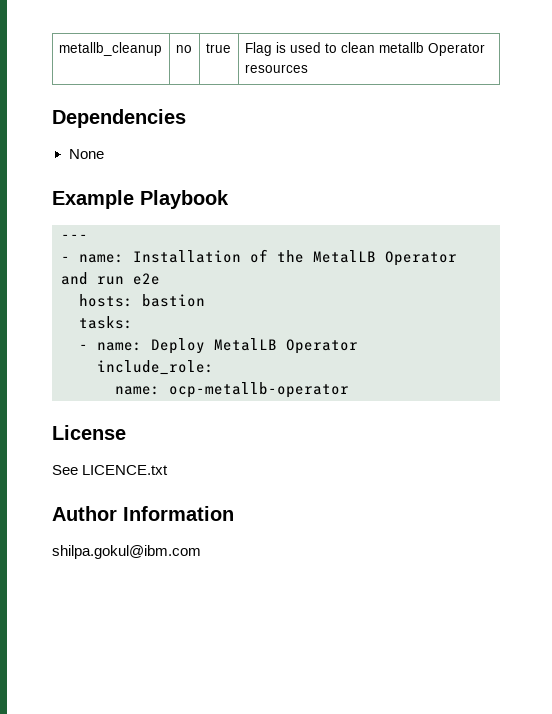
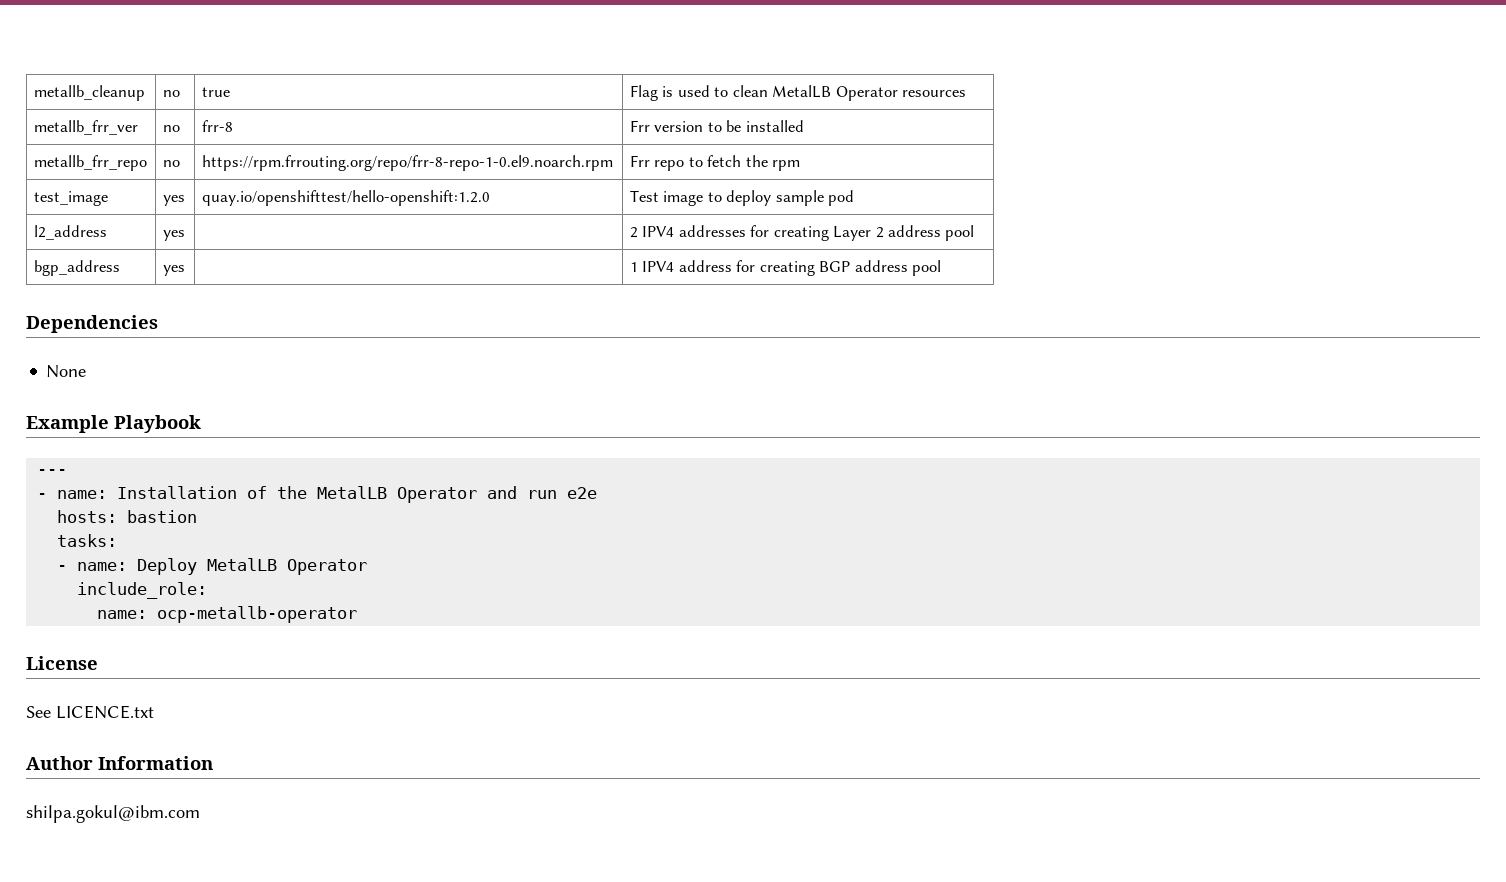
[378,42,424,53] metallb -> [772,85,832,98] MetalLB
(308, 68) none -> [33,120,138,135] [162,125,180,132] [201,120,233,132] [629,120,804,132] [33,155,147,171] [162,160,180,167] [201,155,613,171] [629,155,801,171] [33,191,108,206] [162,195,185,206] [201,190,490,206] [629,190,855,206] [33,225,107,240] [162,230,185,241] [629,225,975,241] [33,260,120,276] [162,265,185,276] [629,260,942,276] // metallb_frr_ver | no | frr-8 | Frr version to be installed // metallb_frr_repo | no | https://rpm.frrouting.org/repo/frr-8-repo-1-0.el9.noarch.rpm | Frr repo to fetch the rpm // test_image | yes | quay.io/openshifttest/hello-openshift:1.2.0 | Test image to deploy sample pod // l2_address | yes | | 2 IPV4 addresses for creating Layer 2 address pool // bgp_address | yes | | 1 IPV4 address for creating BGP address pool

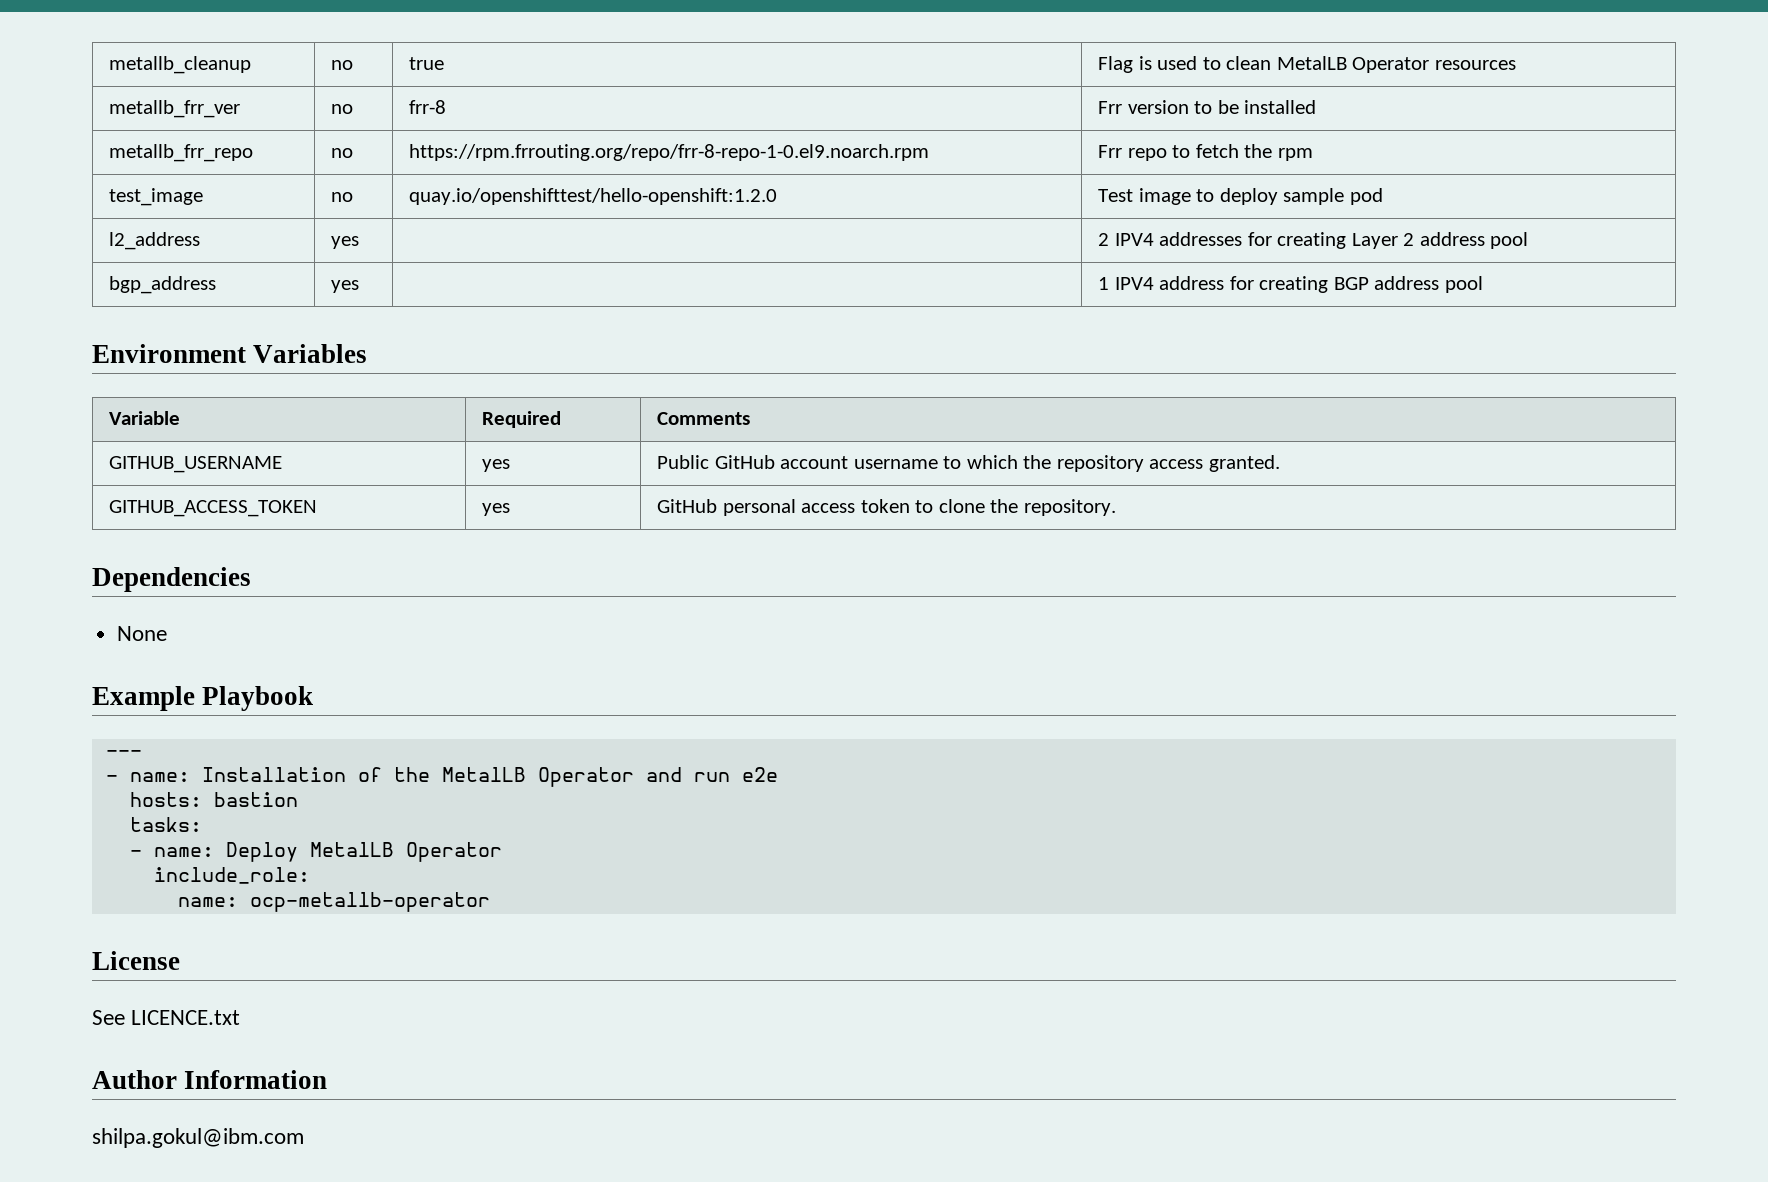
[162,195,185,206] yes -> [330,192,353,202] no
(942, 268) none -> [92,344,368,363] [108,411,180,425] [481,411,561,428] [656,412,750,425] [108,456,282,473] [481,459,510,472] [656,455,1280,472] [108,500,317,517] [481,503,510,516] [656,499,1116,516] // Environment Variables // Variable | Required | Comments // GITHUB_USERNAME | yes | Public GitHub account username to which the repository access granted. // GITHUB_ACCESS_TOKEN | yes | GitHub personal access token to clone the repository.

